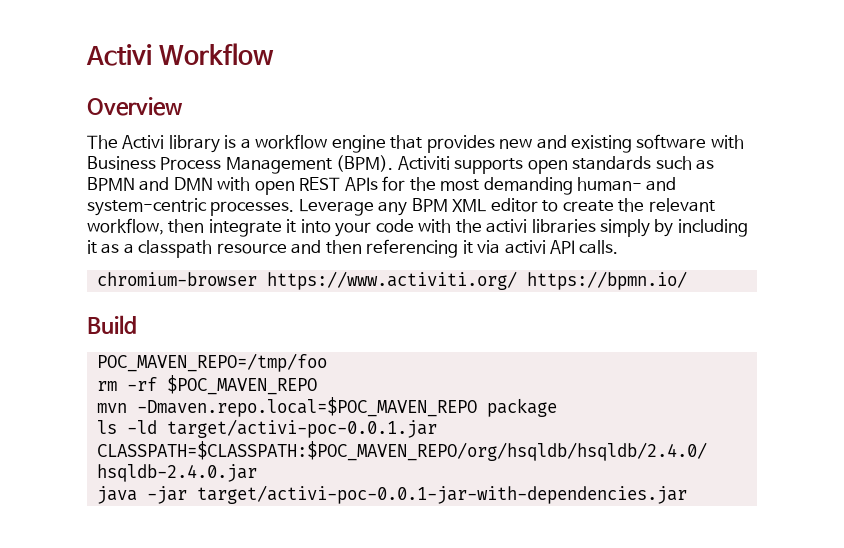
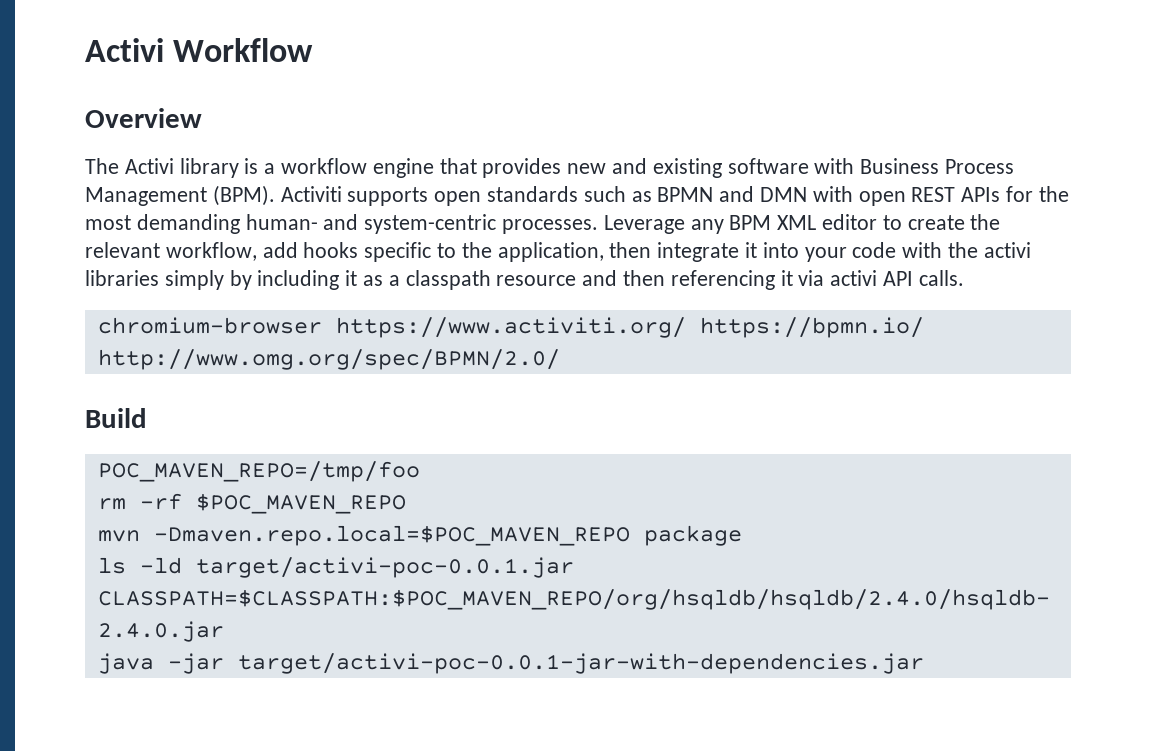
(164, 226) none -> [262,242,604,262] add hooks specific to the application,
(687, 280) none -> [97,349,560,370] http://www.omg.org/spec/BPMN/2.0/

